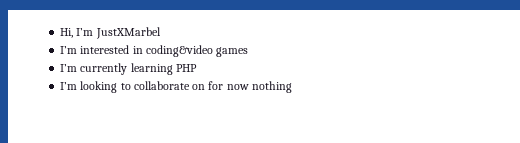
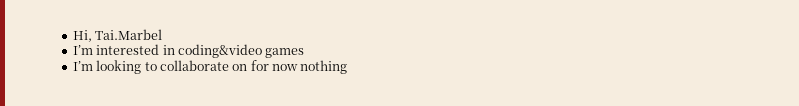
[76,27,161,39] I’m JustXMarbel -> [95,29,163,40] Tai.Marbel
[60,63,197,75] // I’m currently learning PHP -> (305, 53) none

